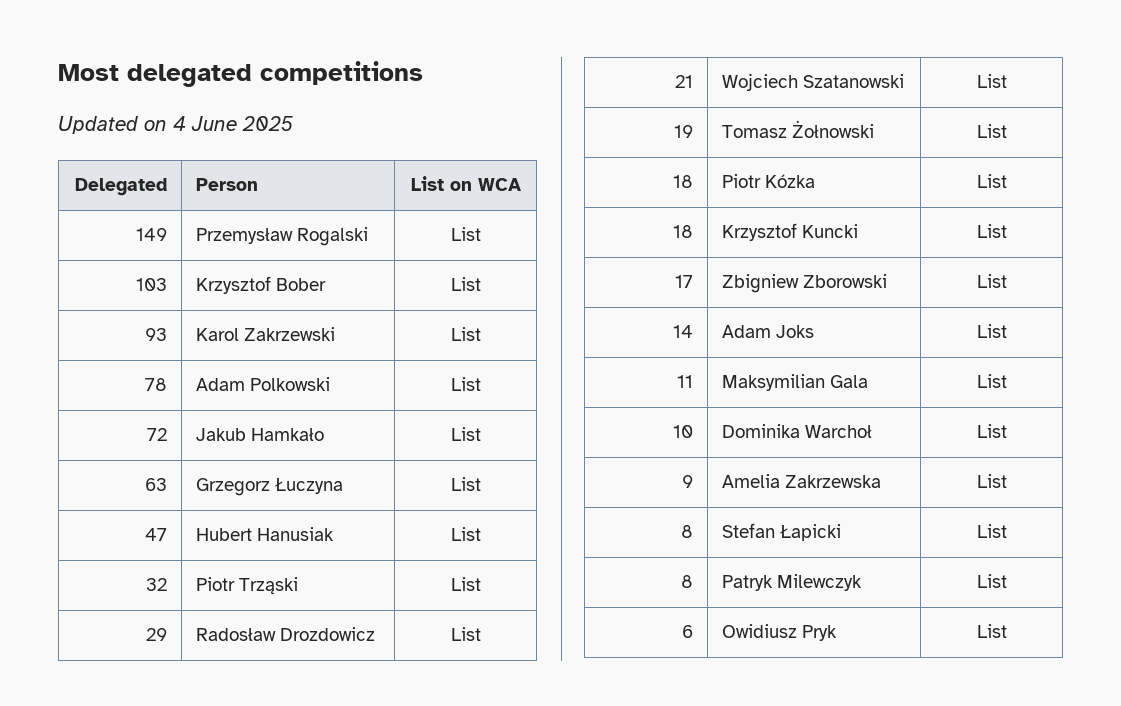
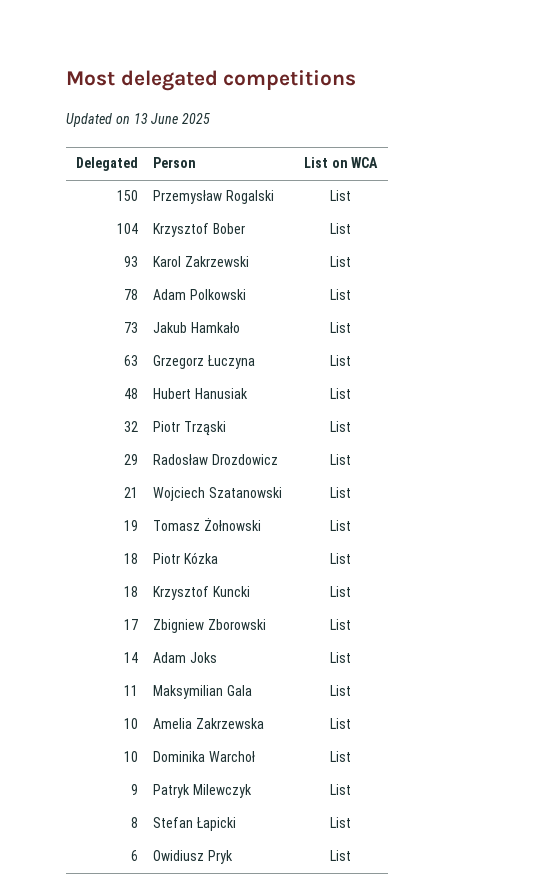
[173,116,186,131] 4 -> [133,113,148,124] 13
[135,228,167,241] 149 -> [116,190,138,201] 150
[135,278,167,291] 103 -> [116,223,138,234] 104
[146,428,167,441] 72 -> [123,322,138,333] 73
[144,528,167,541] 47 -> [123,388,138,399] 48
(1007, 381) none -> [123,718,138,729] [153,718,265,729] [330,718,351,729] // 10 | Amelia Zakrzewska | List
[722,474,882,488] Amelia Zakrzewska -> [153,784,253,798] Patryk Milewczyk
[680,575,693,588] [722,574,863,591] [976,574,1007,588] // 8 | Patryk Milewczyk | List -> (351, 822) none

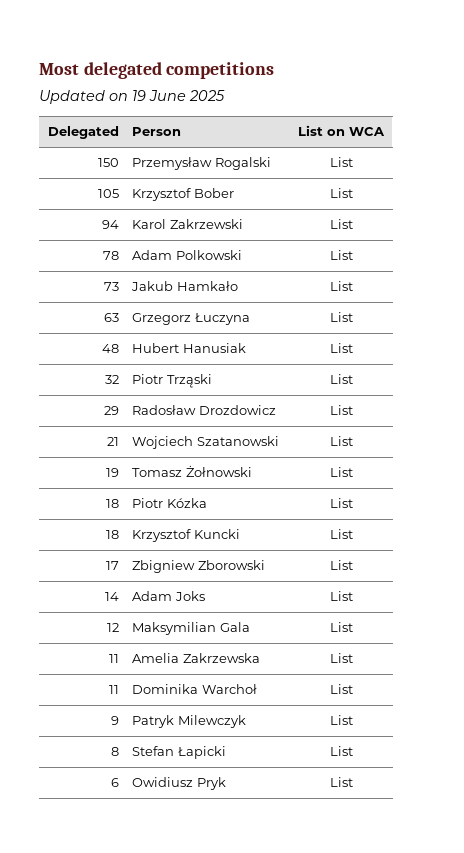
[133,113,148,124] 13 -> [132,90,146,101] 19
[116,223,138,234] 104 -> [97,189,119,198] 105
[123,256,138,267] 93 -> [101,220,119,229] 94
[123,685,138,696] 11 -> [106,623,119,632] 12
[123,718,138,729] 10 -> [108,654,119,663] 11
[123,751,138,762] 10 -> [108,685,119,694] 11

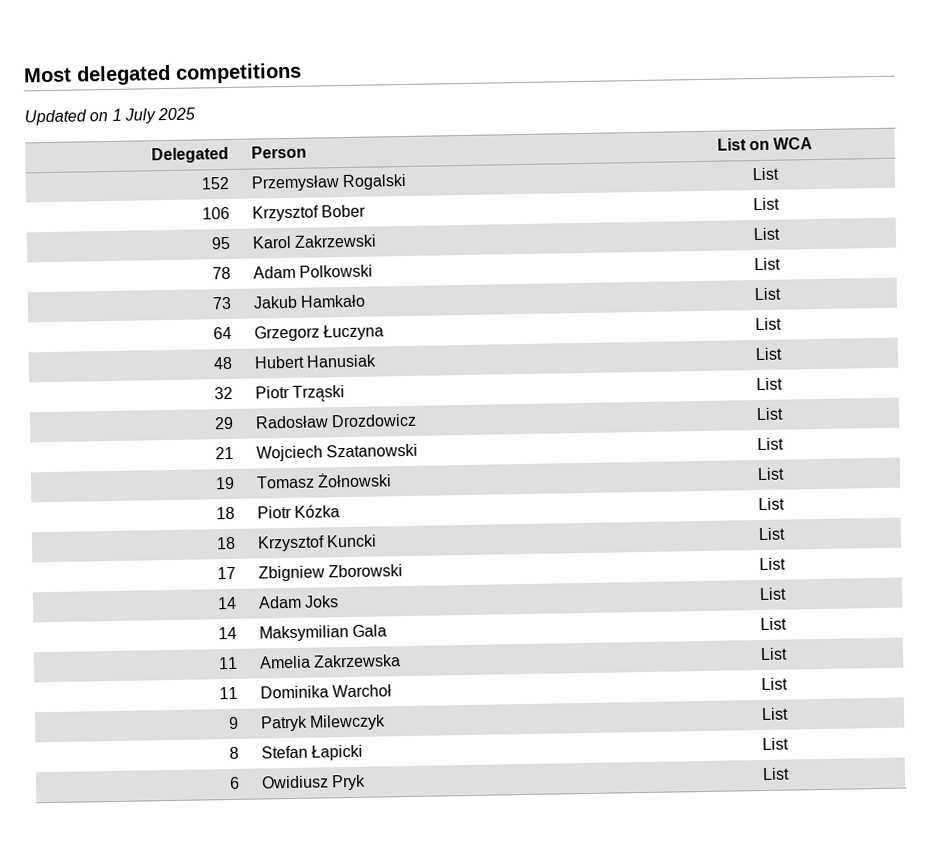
[132,90,186,101] 19 June -> [111,108,156,124] 1 July
[97,158,119,167] 150 -> [201,176,231,190] 152
[97,189,119,198] 105 -> [202,206,231,220] 106
[101,220,119,229] 94 -> [211,236,232,250] 95
[103,313,119,322] 63 -> [213,326,233,340] 64
[106,623,119,632] 12 -> [218,626,238,640] 14

